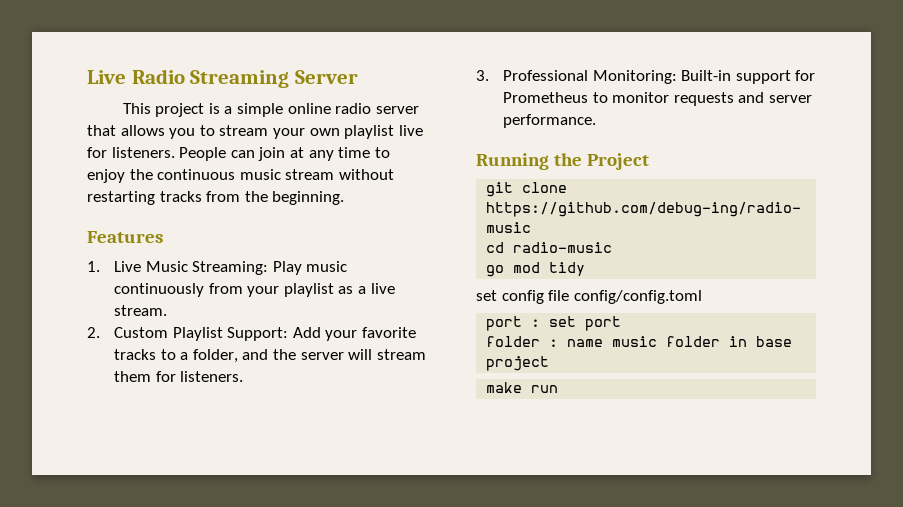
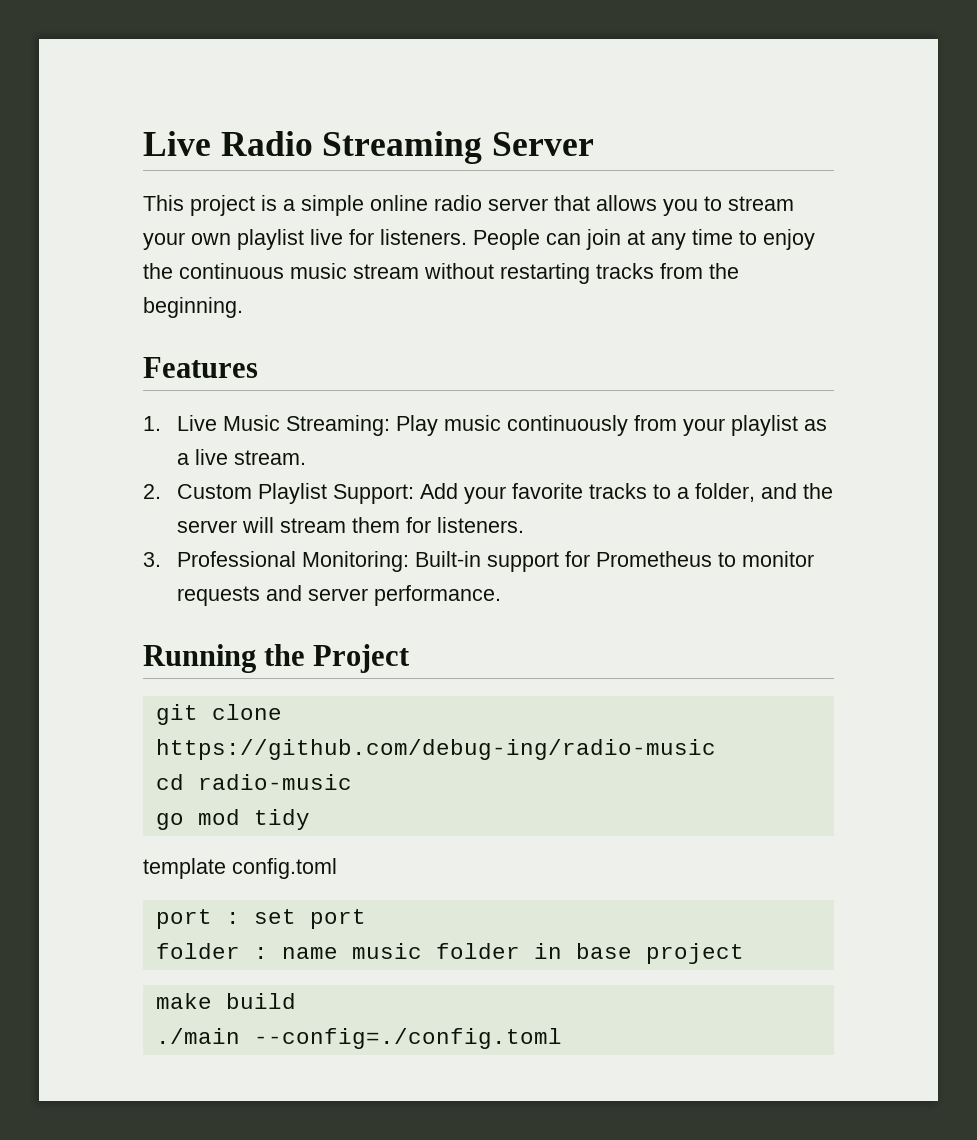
[476,290,702,304] set config file config/config.toml -> [143,858,337,879] template config.toml
[531,385,559,393] run -> [225,993,296,1009] [155,1028,562,1049] build // ./main --config=./config.toml

